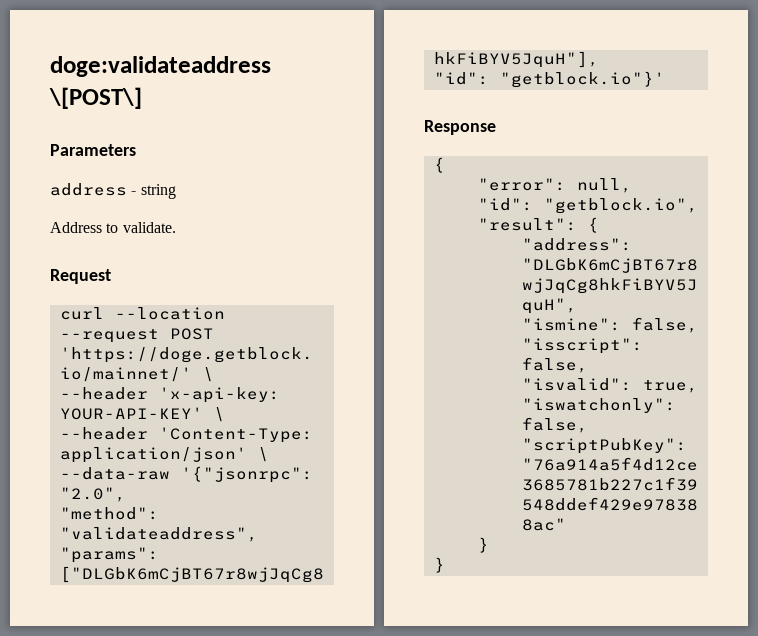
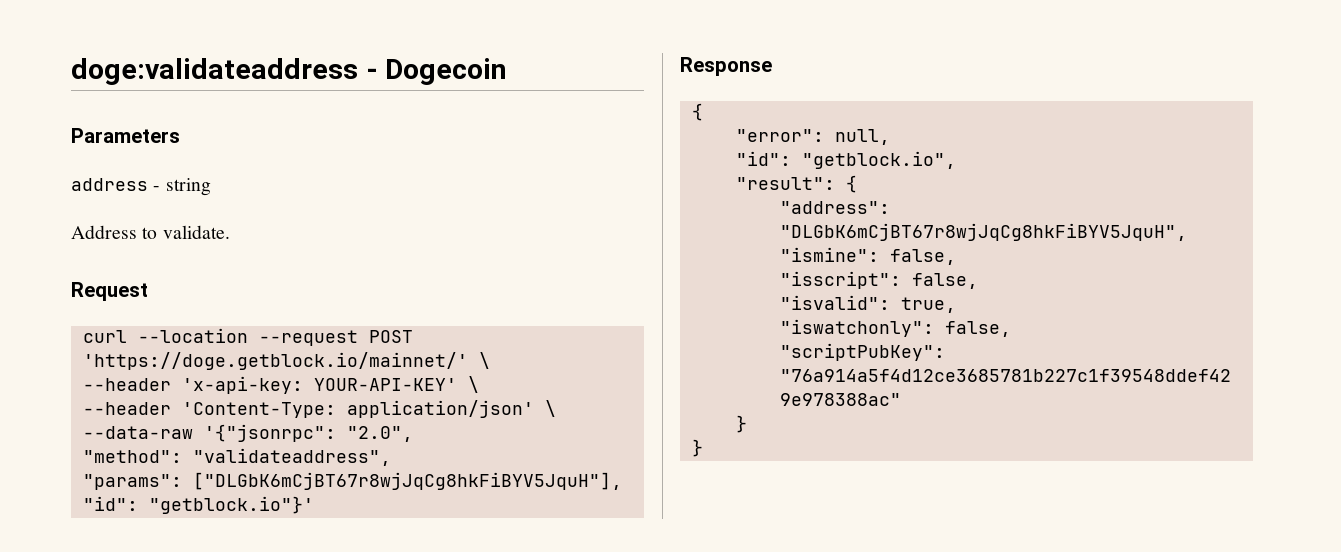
[49,87,142,109] \[POST\] -> [365,58,508,85] - Dogecoin

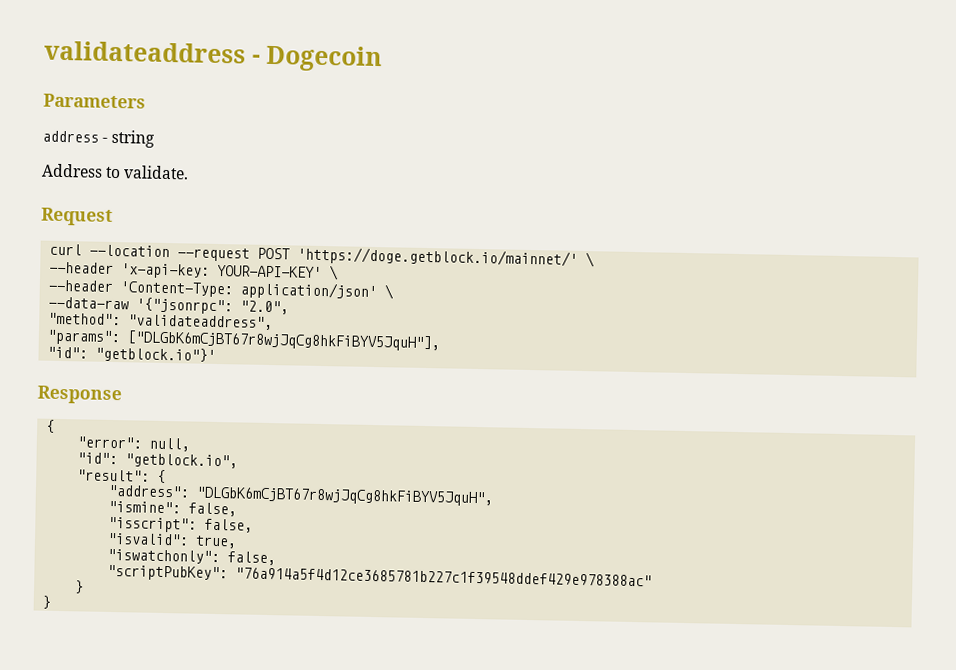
[71,58,358,85] doge:validateaddress -> [44,40,246,64] validateaddress

